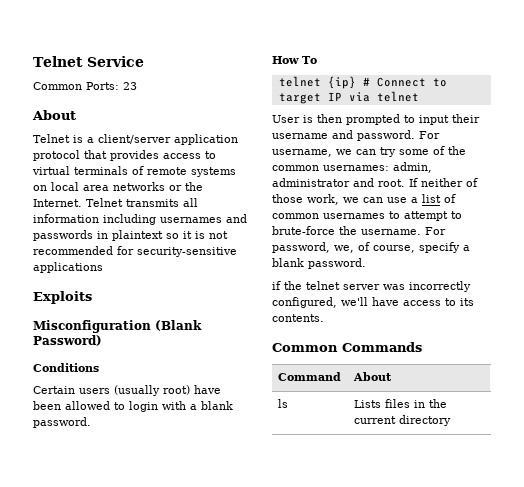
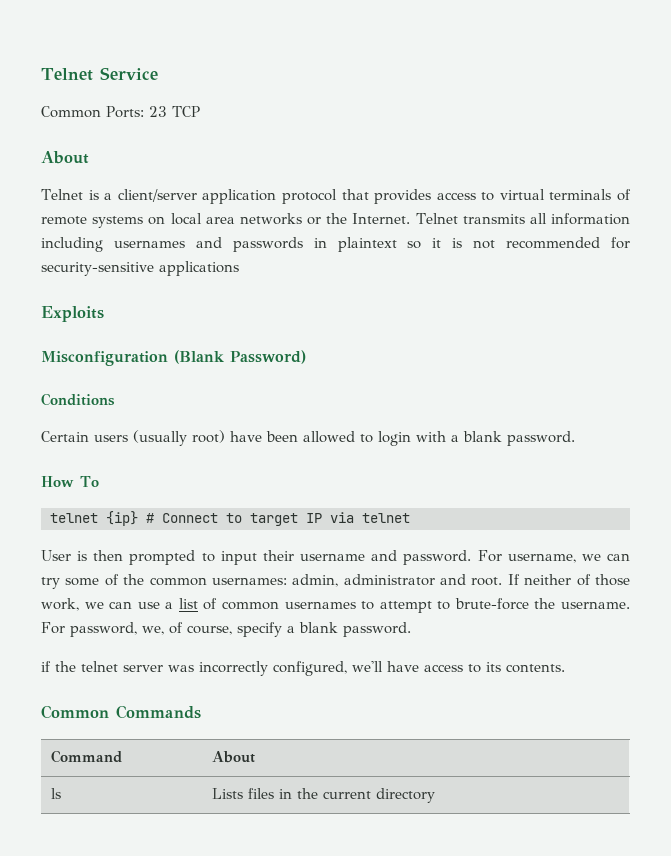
(137, 86) none -> [172,106,200,117] TCP

